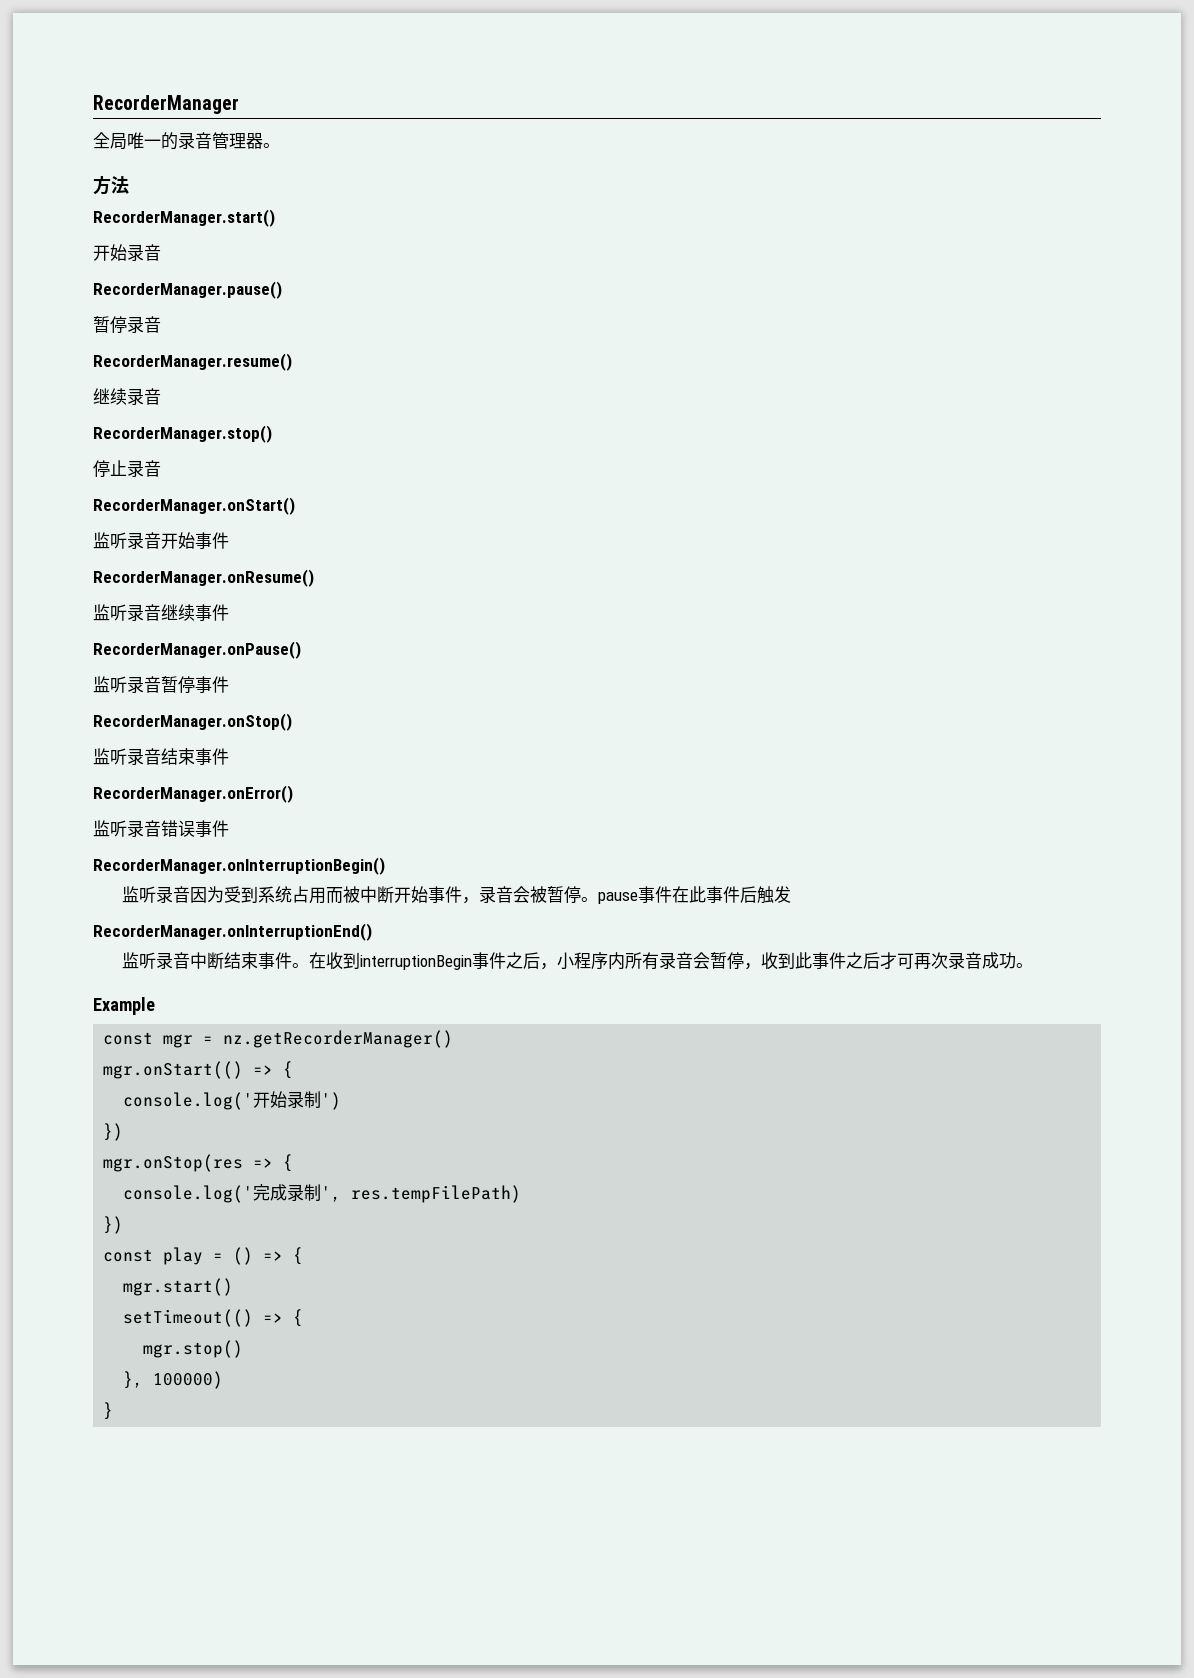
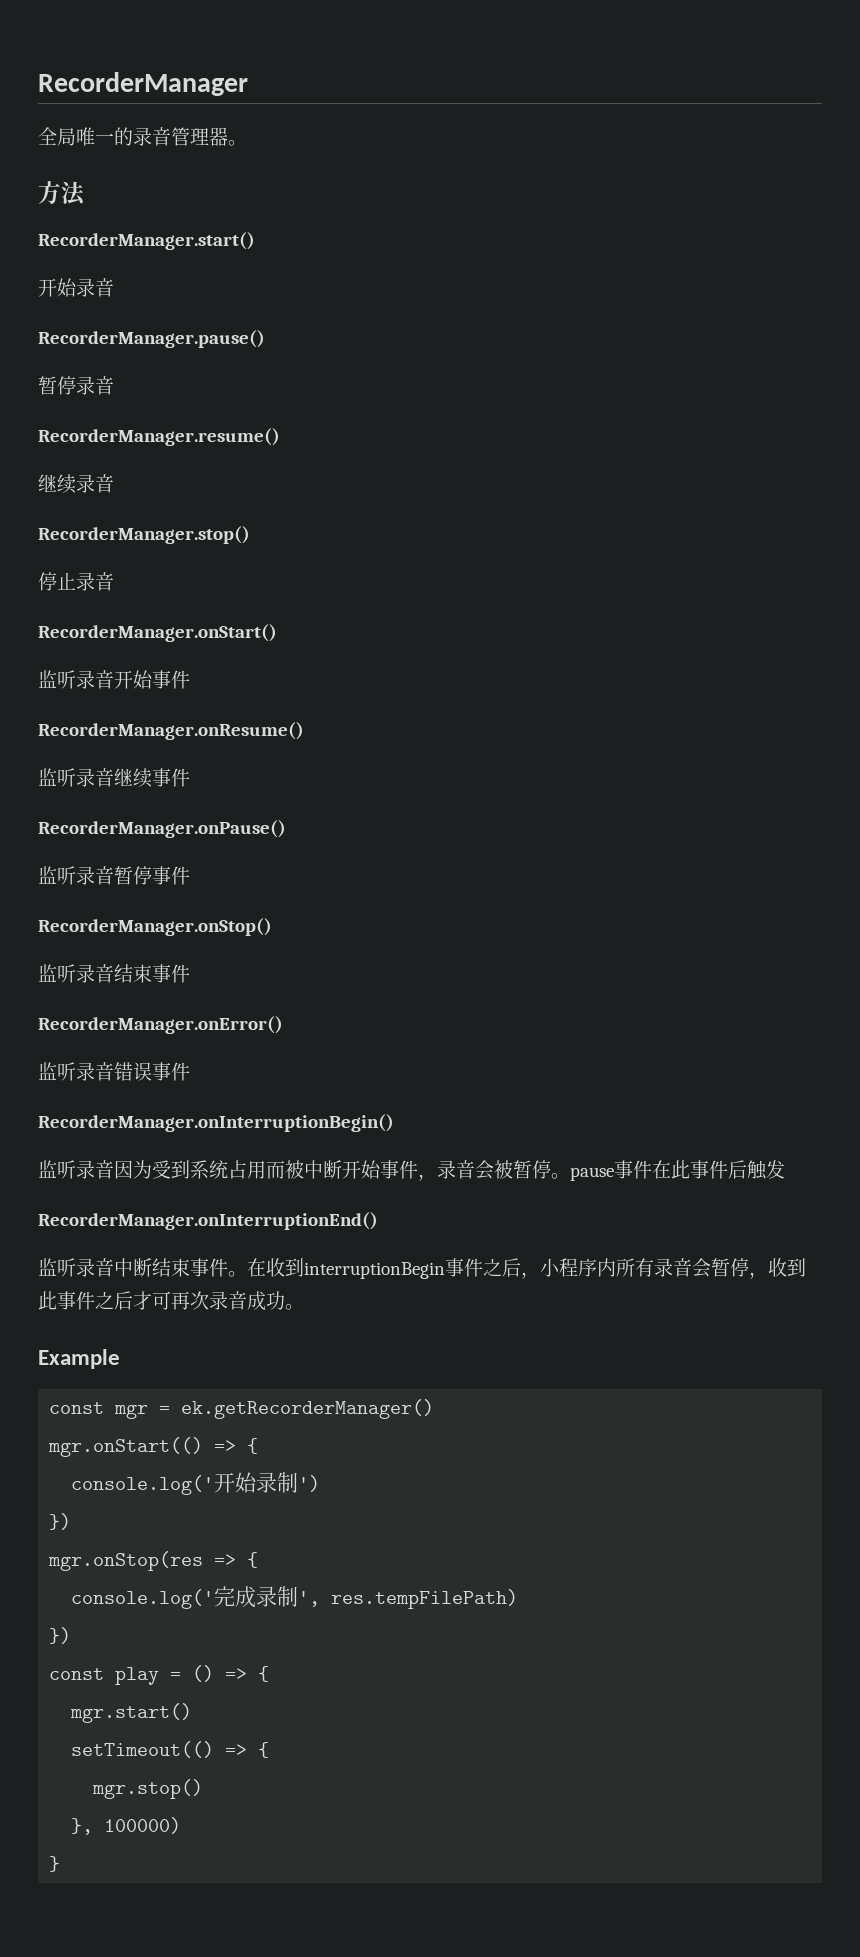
[223,1030,454,1048] nz.getRecorderManager() -> [181,1399,435,1419] ek.getRecorderManager()

